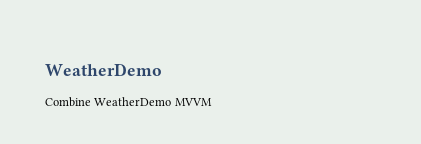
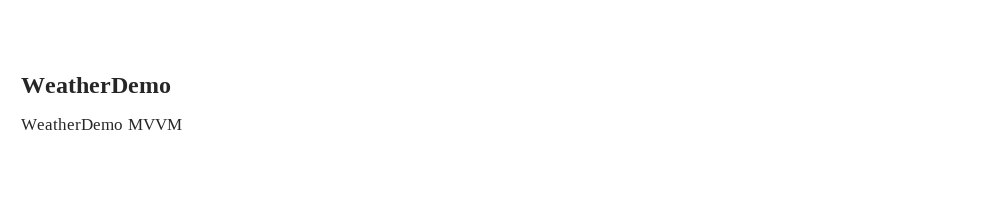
[45,97,91,107] Combine -> (171, 85) none

